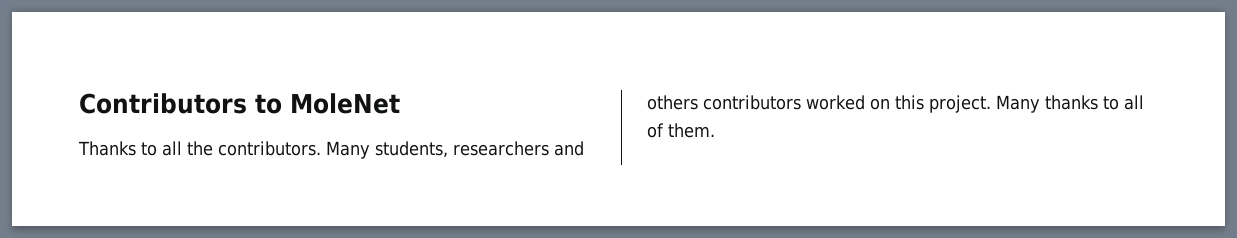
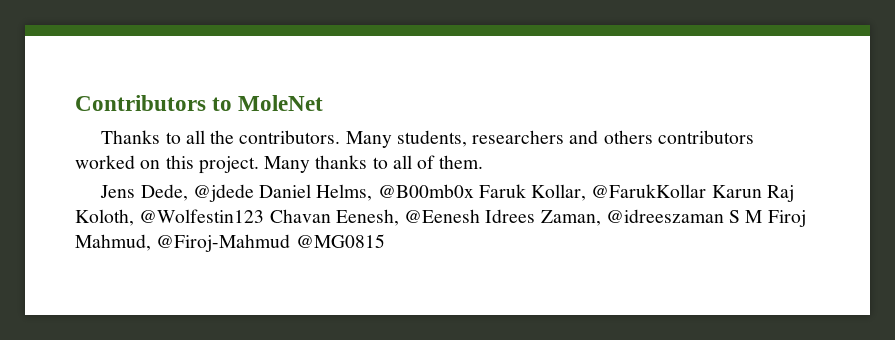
(715, 130) none -> [100,184,794,202] [75,209,806,227] [75,234,385,252] // Jens Dede, @jdede Daniel Helms, @B00mb0x Faruk Kollar, @FarukKollar Karun Raj Koloth, @Wolfestin123 Chavan Eenesh, @Eenesh Idrees Zaman, @idreeszaman S M Firoj Mahmud, @Firoj-Mahmud @MG0815

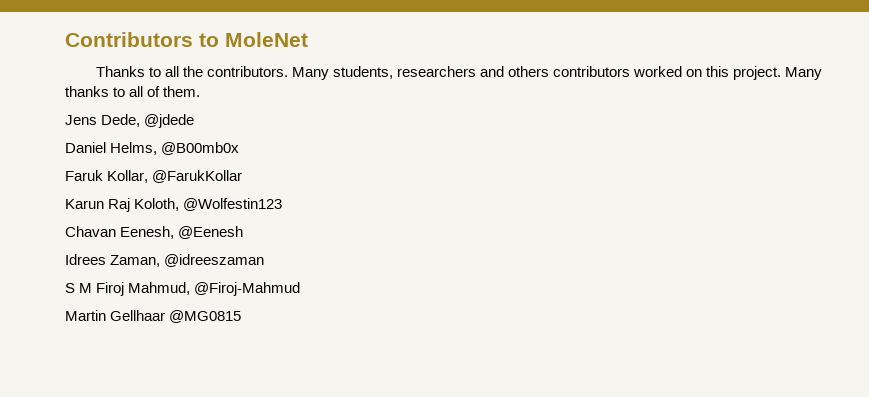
(254, 193) none -> (195, 121) //
(474, 191) none -> (240, 148) //
(707, 191) none -> (243, 176) //
(265, 216) none -> (283, 204) //
(481, 216) none -> (244, 232) //
(724, 216) none -> (265, 260) //
(291, 243) none -> [65,310,166,321] // Martin Gellhaar

